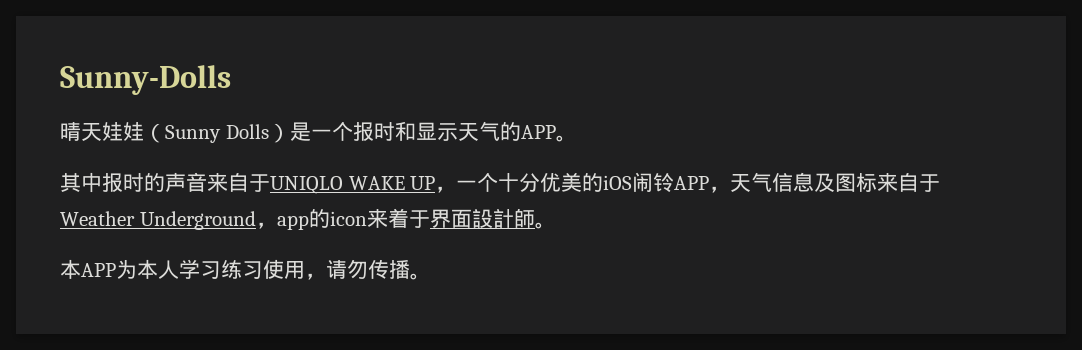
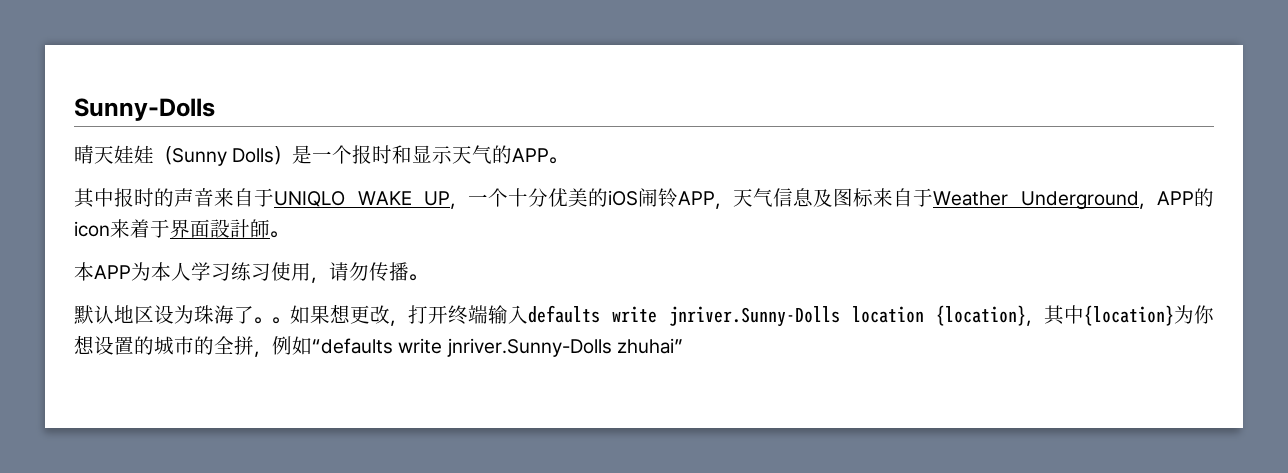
[276,215,309,230] app -> [1157,191,1194,205] APP
(431, 276) none -> [74,304,1214,327] [74,335,683,357] // 默认地区设为珠海了。。如果想更改，打开终端输入defaults write jnriver.Sunny-Dolls location {location}，其中{location}为你想设置的城市的全拼，例如“defaults write jnriver.Sunny-Dolls zhuhai”

